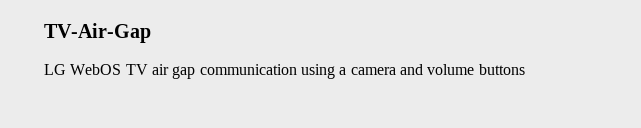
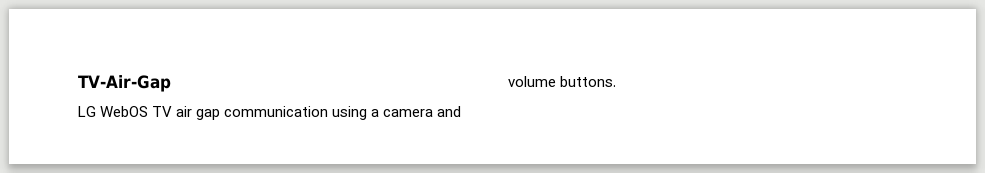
[478,64,525,75] buttons -> [560,76,617,87] buttons.

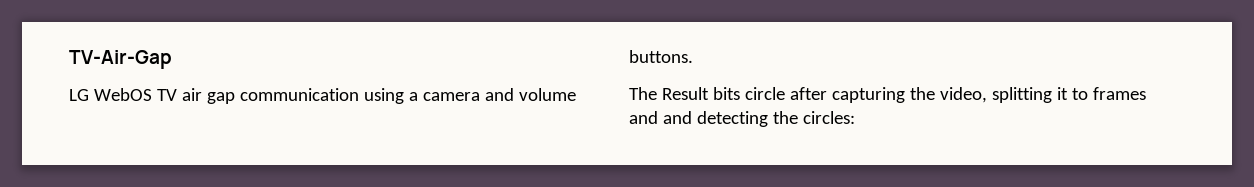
(617, 81) none -> [629,87,1146,103] [629,111,855,127] // The Result bits circle after capturing the video, splitting it to frames and and detecting the circles:

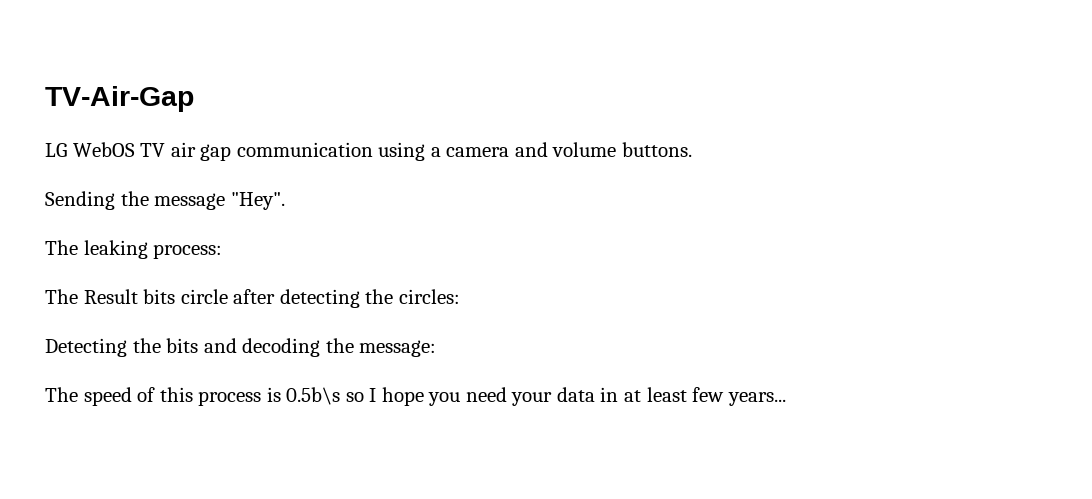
(693, 56) none -> [45,191,285,210] [45,240,223,259] // Sending the message "Hey". // The leaking process:
[831,87,1146,103] [629,111,855,127] capturing the video, splitting it to frames and and detecting the circles: -> [279,289,460,308] [45,338,437,357] [45,387,786,406] detecting the circles: // Detecting the bits and decoding the message: // The speed of this process is 0.5b\s so I hope you need your data in at least few years...

